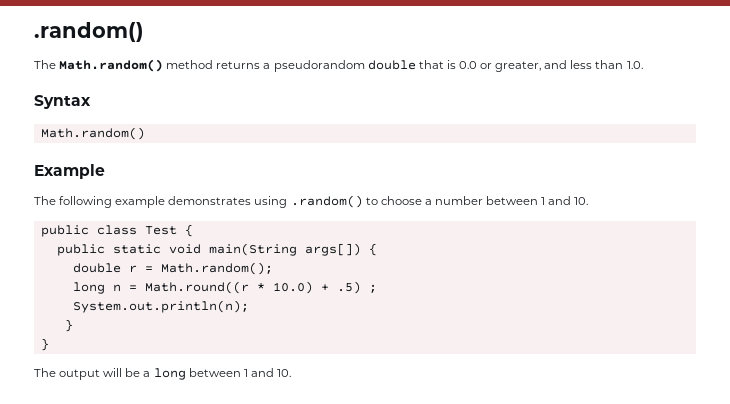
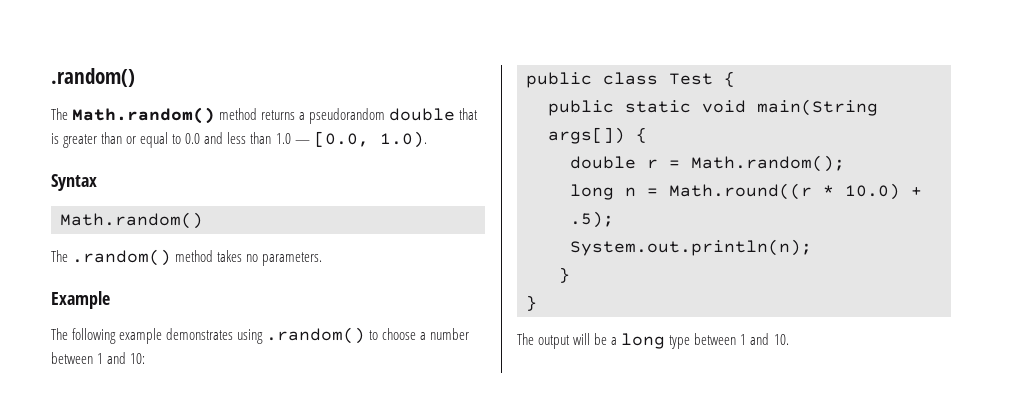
[458,60,643,72] [34,95,91,109] [40,127,145,140] 0.0 or greater, and less than 1.0. // Syntax // Math.random() -> [63,131,427,148] [51,174,97,191] [60,212,203,229] [51,249,323,266] greater than or equal to 0.0 and less than 1.0 — [0.0, 1.0). // Syntax // Math.random() // The .random() method takes no parameters.
[574,197,589,205] 10. -> [130,353,146,364] 10:
[336,281,377,294] .5) ; -> [570,211,614,228] .5);
(186, 374) none -> [669,335,691,349] type

